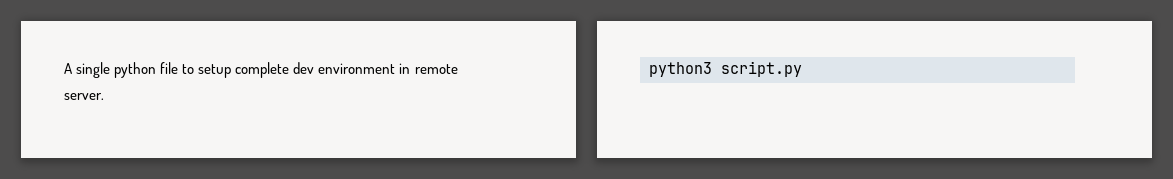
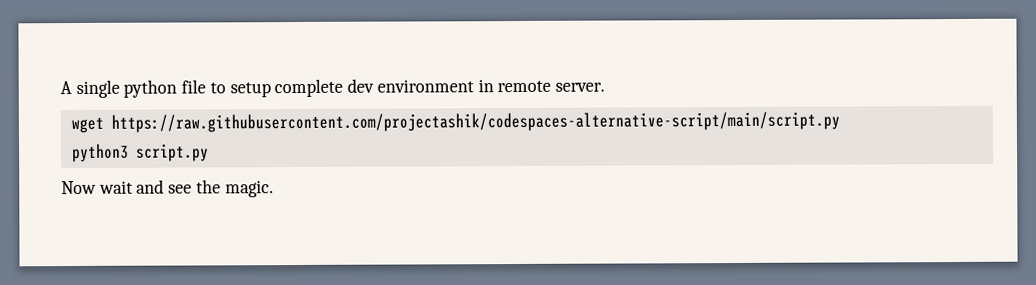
(104, 96) none -> [70,111,840,134] // wget https://raw.githubusercontent.com/projectashik/codespaces-alternative-script/main/script.py
(802, 69) none -> [61,179,274,198] // Now wait and see the magic.

